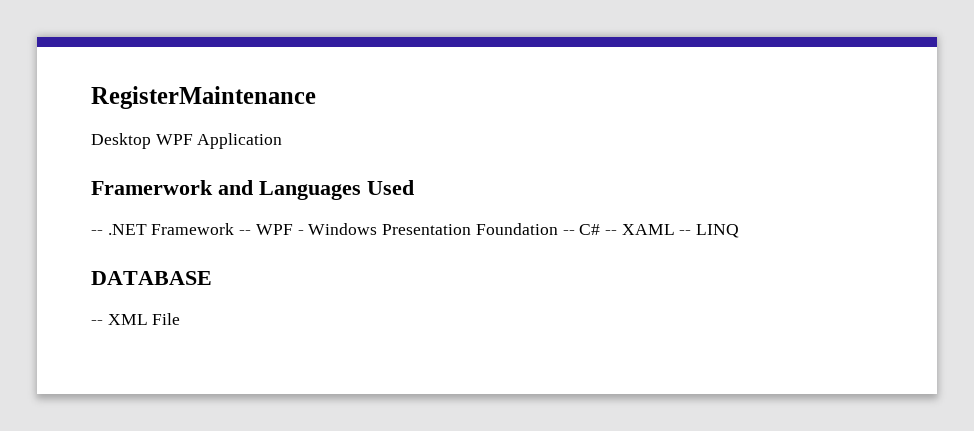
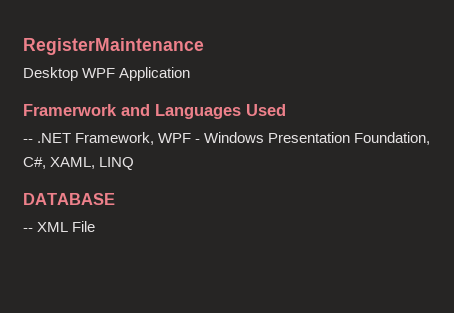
[151,223,252,235] Framework -- -> [75,132,155,145] Framework,
[475,223,692,235] Foundation -- C# -- XAML -- -> [354,132,431,145] [23,157,96,169] Foundation, C#, XAML,

